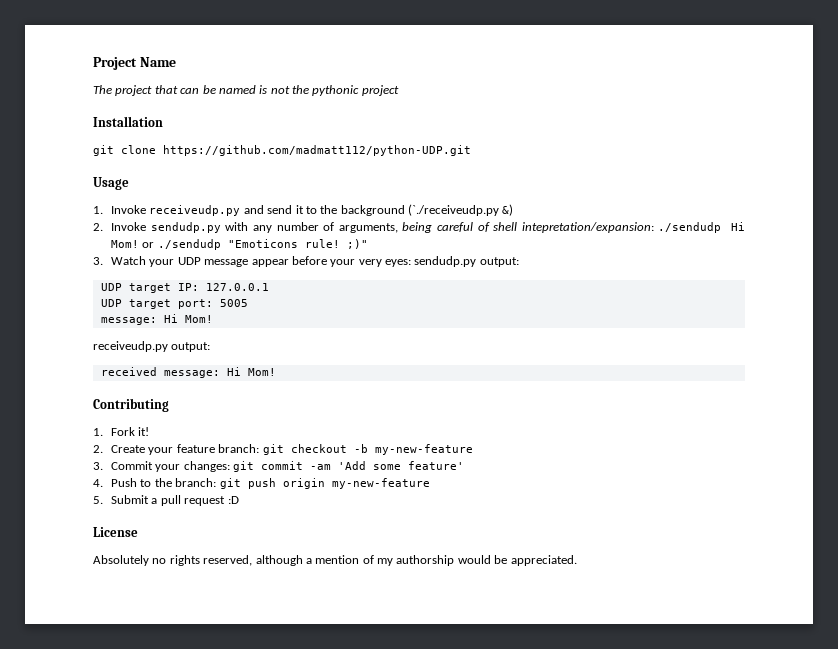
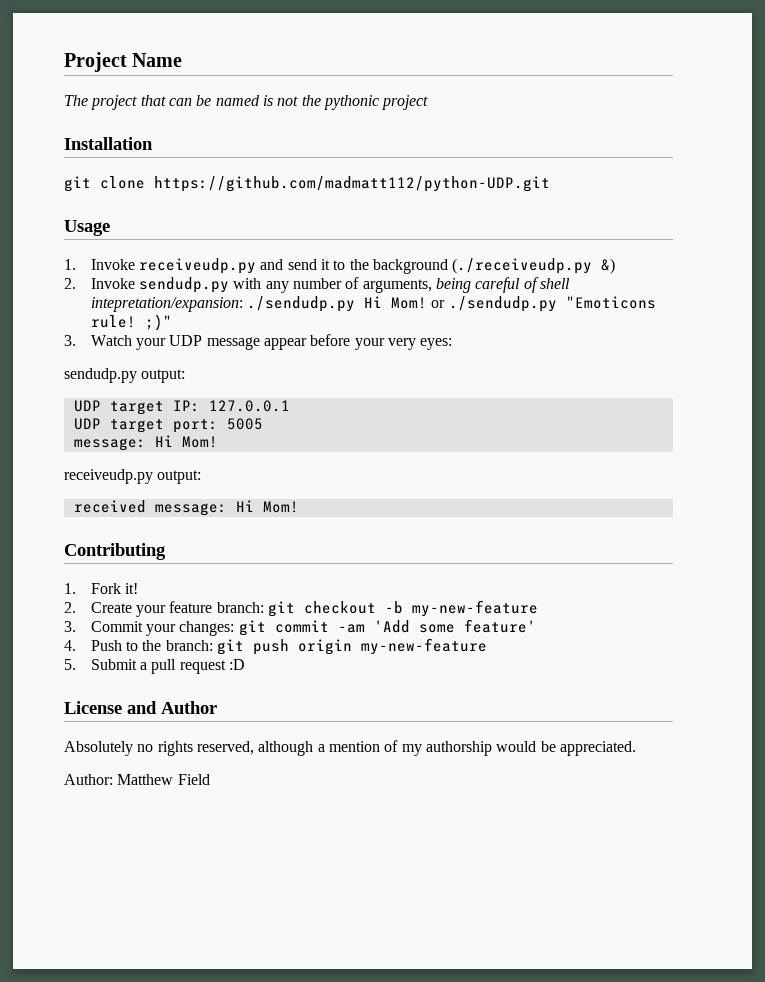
[408,204,500,216] (`./receiveudp.py -> [452,258,593,274] (./receiveudp.py
[658,222,722,233] ./sendudp -> [246,296,355,312] ./sendudp.py
[157,239,221,250] ./sendudp -> [448,296,557,312] ./sendudp.py
(412, 263) none -> (453, 344) //
(138, 532) none -> [127,701,217,714] and Author
(577, 560) none -> [64,774,210,785] // Author: Matthew Field

